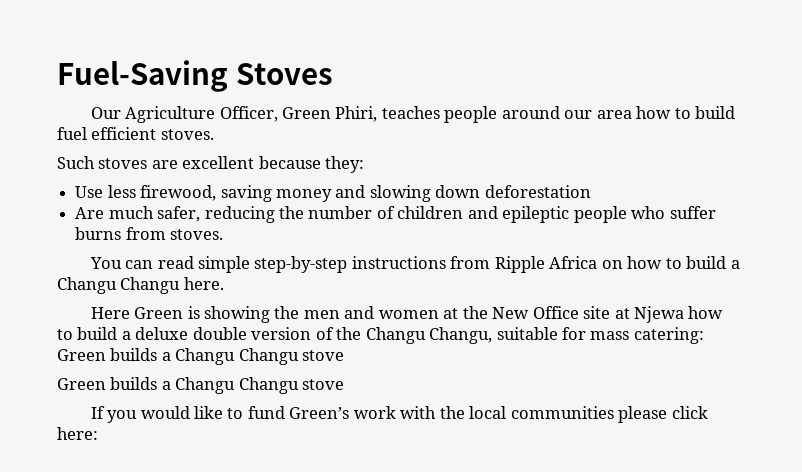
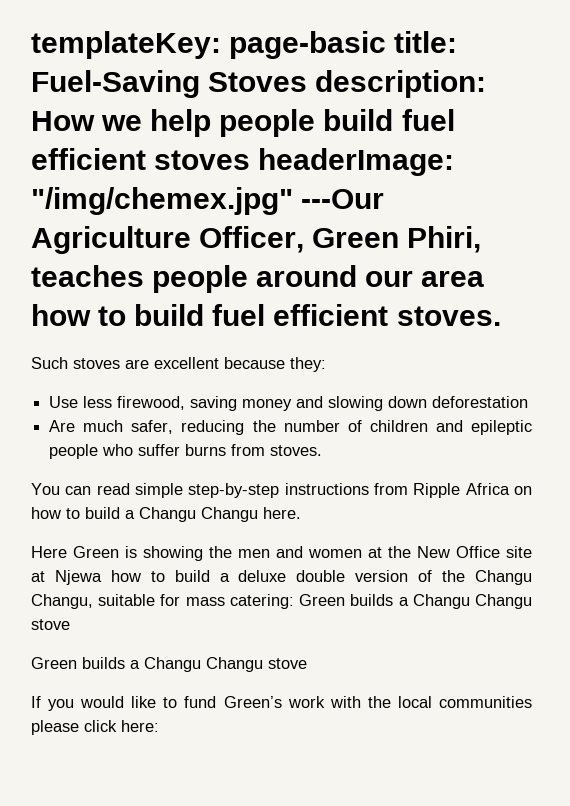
(57, 76) none -> [31,31,458,59] templateKey: page-basic title:
[90,107,121,119] // Our -> [315,70,487,98] [31,109,455,137] [31,148,455,176] [31,187,385,215] description: How we help people build fuel efficient stoves headerImage: "/img/chemex.jpg" ---Our

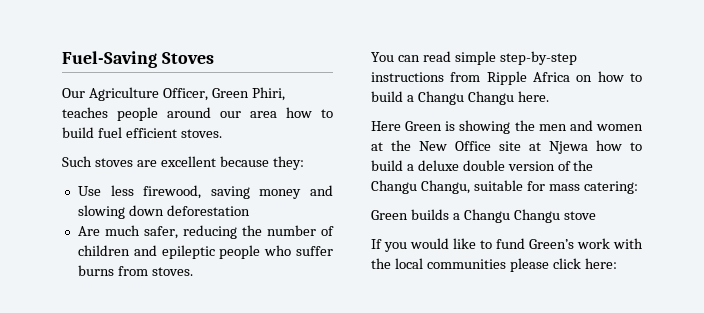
[31,31,458,59] templateKey: page-basic title: -> (62, 59) none
[315,70,487,98] [31,109,455,137] [31,148,455,176] [31,187,385,215] description: How we help people build fuel efficient stoves headerImage: "/img/chemex.jpg" ---Our -> [62,88,85,98] // Our
[299,594,532,609] [31,619,70,630] Green builds a Changu Changu stove -> (638, 187) none

